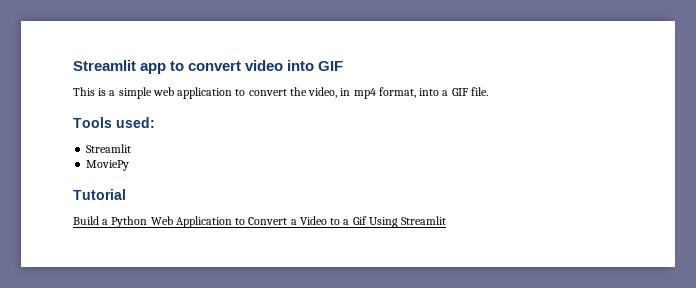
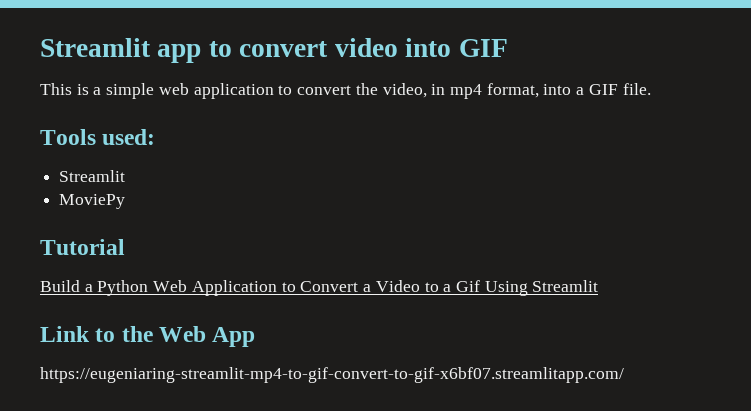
(447, 220) none -> [40,326,256,347] [40,367,624,383] // Link to the Web App // https://eugeniaring-streamlit-mp4-to-gif-convert-to-gif-x6bf07.streamlitapp.com/

